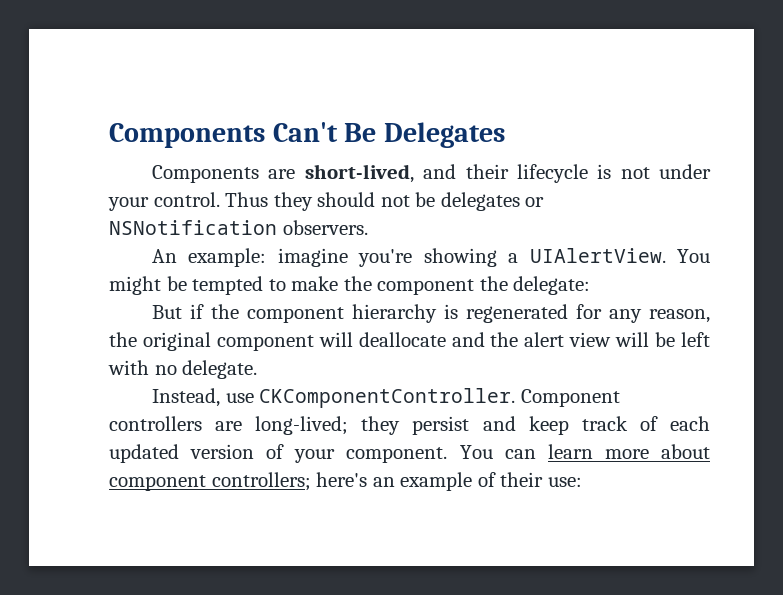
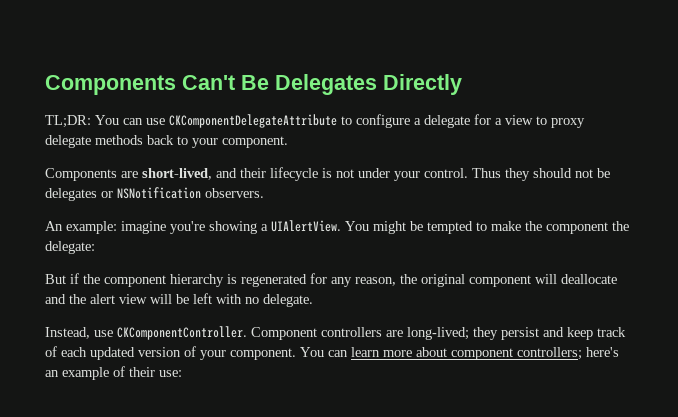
(505, 135) none -> [383,74,462,95] [45,114,585,128] [45,135,288,148] Directly // TL;DR: You can use CKComponentDelegateAttribute to configure a delegate for a view to proxy delegate methods back to your component.

